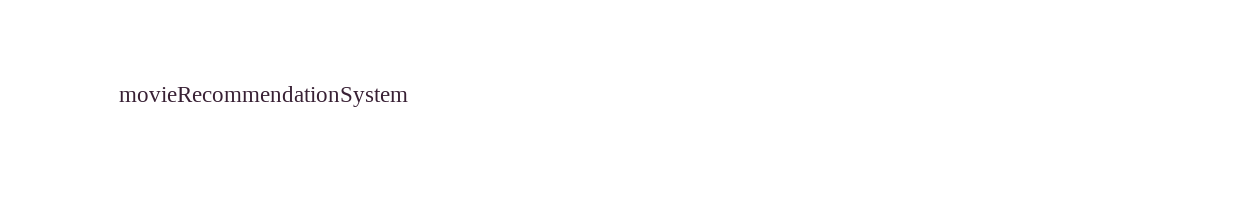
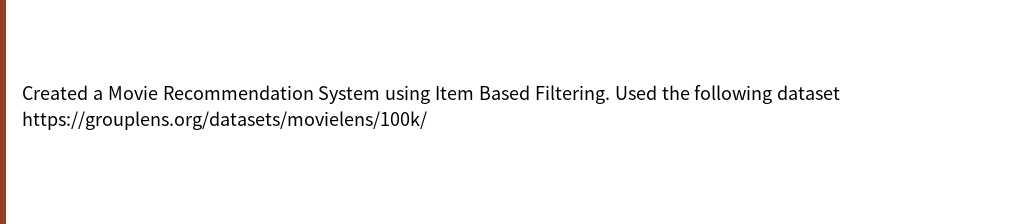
[119,86,408,107] movieRecommendationSystem -> [22,85,841,104] [22,111,427,130] Created a Movie Recommendation System using Item Based Filtering. Used the following dataset https://grouplens.org/datasets/movielens/100k/

